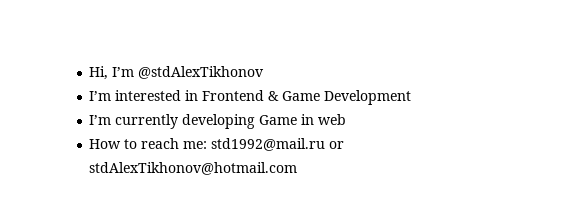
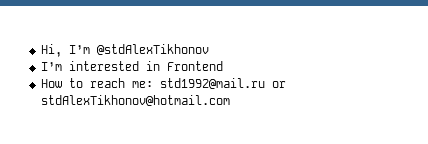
[268,90,412,105] [89,114,347,129] & Game Development // I’m currently developing Game in web -> (223, 66) none

